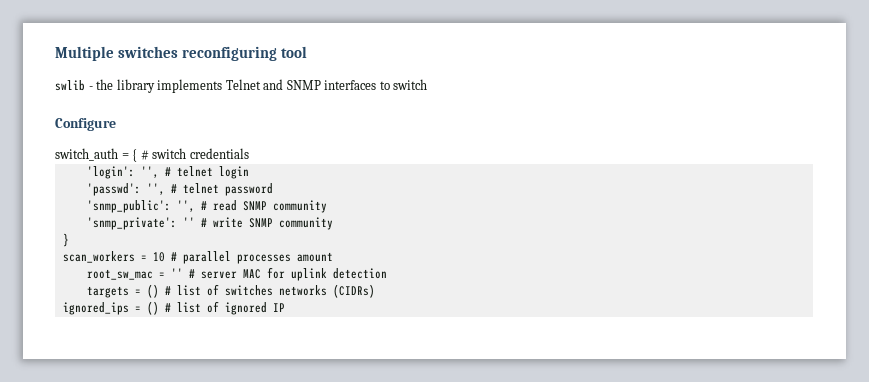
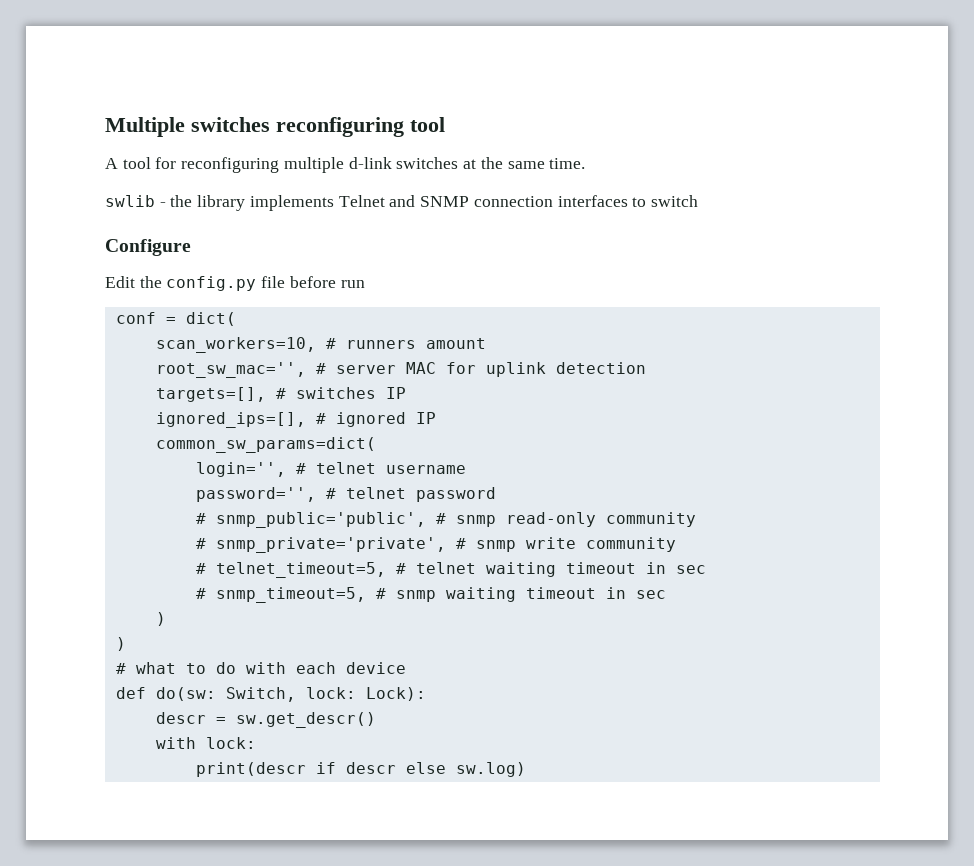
(308, 52) none -> [105,157,586,173] // A tool for reconfiguring multiple d-link switches at the same time.
(321, 85) none -> [473,196,553,207] connection
[55,148,249,162] [86,166,249,179] [86,183,273,196] [86,200,327,213] [86,217,333,230] [62,233,69,247] [62,251,333,264] [86,268,183,280] switch_auth = { # switch credentials // 'login': '', # telnet login // 'passwd': '', # telnet password // 'snmp_public': '', # read SNMP community // 'snmp_private': '' # write SNMP community // } // scan_workers = 10 # parallel processes amount // root_sw_mac = '' -> [105,276,365,291] [115,312,236,326] [155,337,486,353] [155,362,306,378] Edit the config.py file before run // conf = dict( // scan_workers=10, # runners amount // root_sw_mac='',
[86,284,375,298] [62,301,285,315] targets = () # list of switches networks (CIDRs) // ignored_ips = () # list of ignored IP -> [155,387,406,402] [155,412,436,428] [155,437,376,453] [195,462,466,477] [195,487,496,502] [195,512,696,528] [195,537,676,553] [195,562,706,578] [195,587,666,603] [155,612,166,626] [115,637,126,651] [115,662,406,674] [115,687,426,702] [155,712,376,728] [155,737,256,749] [195,762,526,777] targets=[], # switches IP // ignored_ips=[], # ignored IP // common_sw_params=dict( // login='', # telnet username // password='', # telnet password // # snmp_public='public', # snmp read-only community // # snmp_private='private', # snmp write community // # telnet_timeout=5, # telnet waiting timeout in sec // # snmp_timeout=5, # snmp waiting timeout in sec // ) // ) // # what to do with each device // def do(sw: Switch, lock: Lock): // descr = sw.get_descr() // with lock: // print(descr if descr else sw.log)

